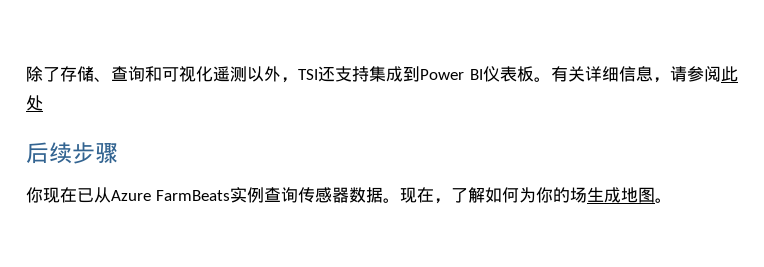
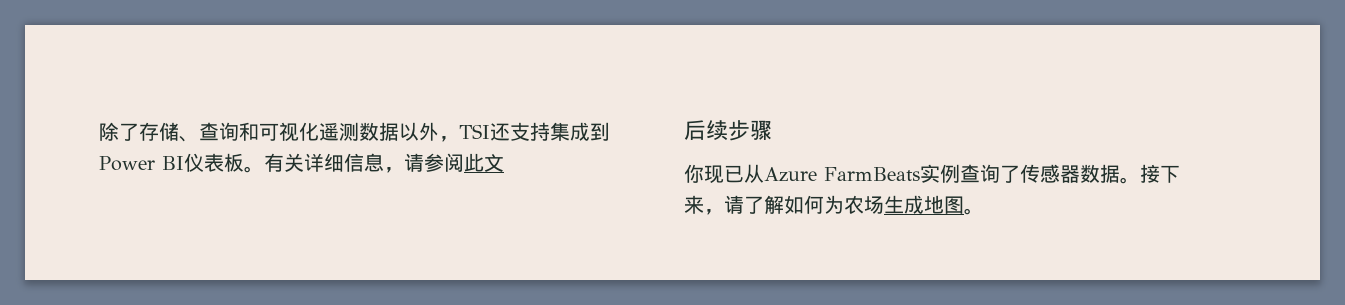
(247, 74) none -> [359,122,399,141] 数据
[26,95,43,111] 处 -> [484,153,504,172] 文
[60,187,77,203] 在 -> (724, 174) none
(298, 195) none -> [1000,165,1020,183] 了
[399,187,451,204] 现在， -> [1140,164,1180,183] [684,195,744,215] 接下来，请
[535,187,570,203] 你的 -> [844,195,864,214] 农

